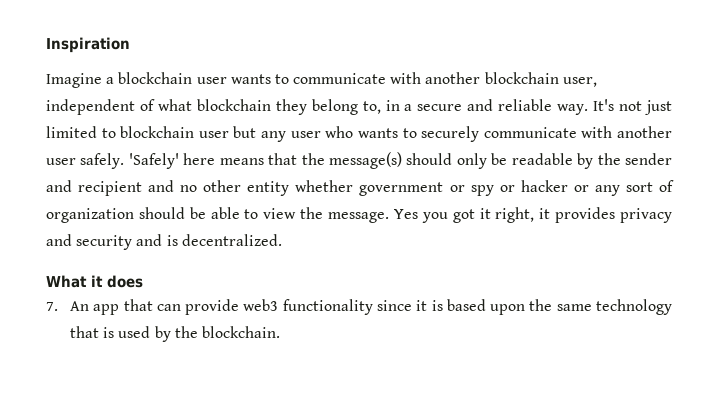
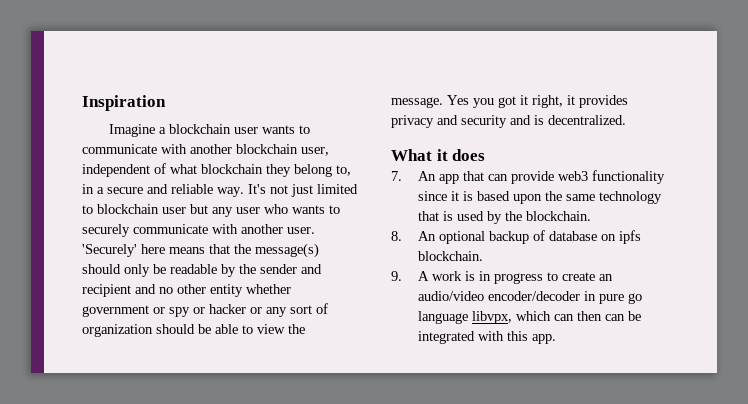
[46,153,179,169] user safely. 'Safely' -> [287,227,315,234] [82,244,137,257] user. 'Securely'
(280, 332) none -> [391,230,642,244] [418,251,484,261] [391,271,614,284] [418,291,643,304] [418,311,642,324] [418,331,557,344] // 8. An optional backup of database on ipfs blockchain. // 9. A work is in progress to create an audio/video encoder/decoder in pure go language libvpx, which can then can be integrated with this app.

